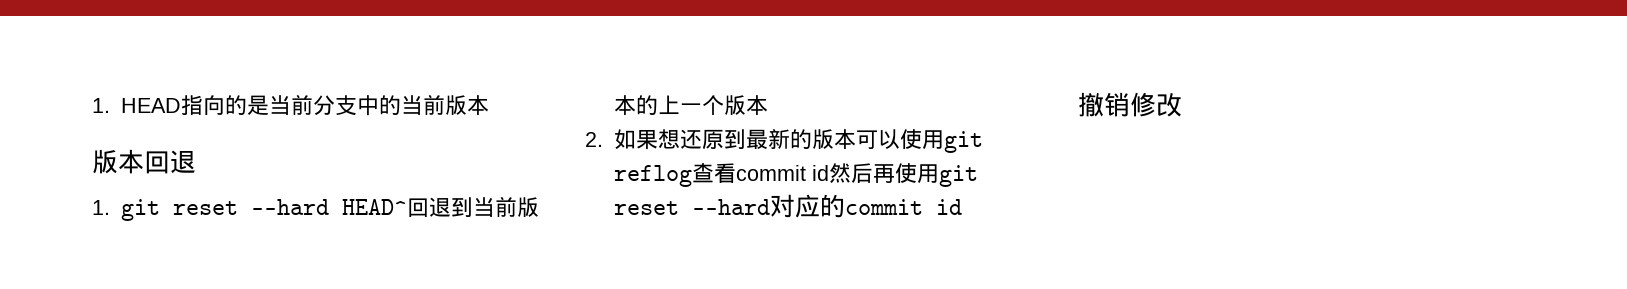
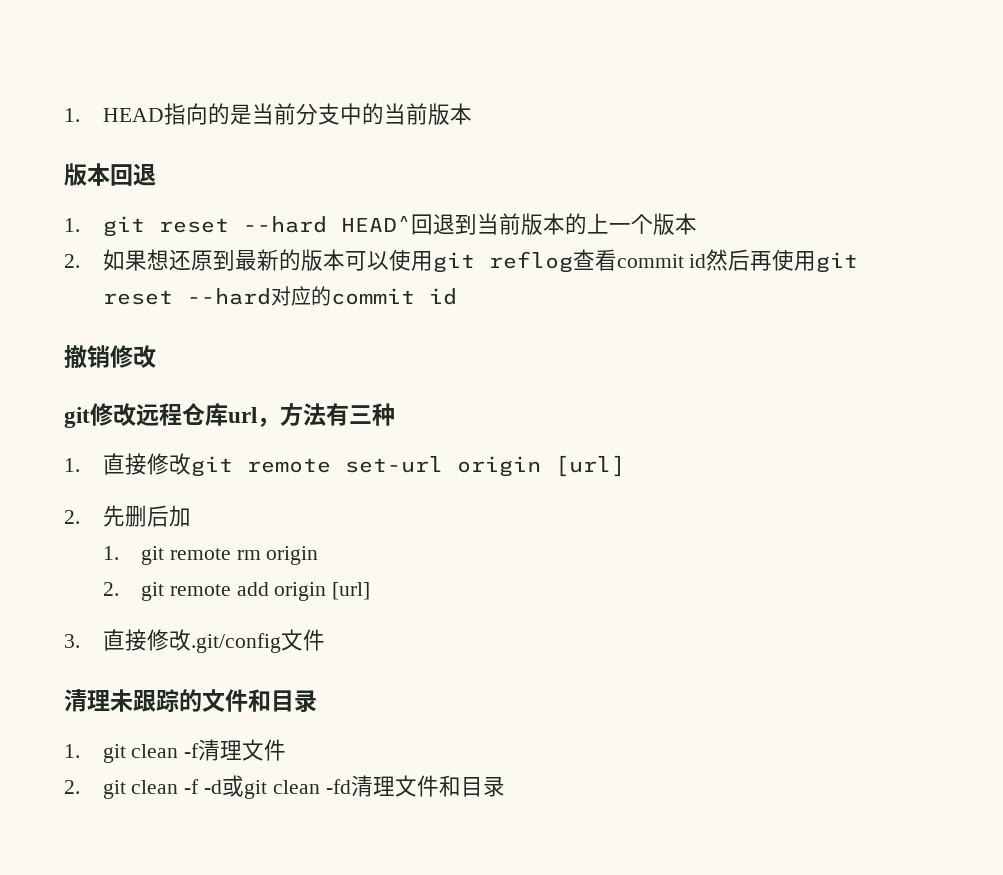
(1182, 104) none -> [64,403,395,428] [64,453,625,477] [64,505,191,527] [102,546,319,565] [102,582,371,601] [64,629,325,653] [64,689,317,713] [64,739,287,763] [64,775,505,799] // git修改远程仓库url，方法有三种 // 1.直接修改git remote set-url origin [url] // 2.先删后加 // 1. git remote rm origin // 2. git remote add origin [url] // 3.直接修改.git/config文件 // 清理未跟踪的文件和目录 // 1. git clean -f清理文件 // 2. git clean -f -d或git clean -fd清理文件和目录

